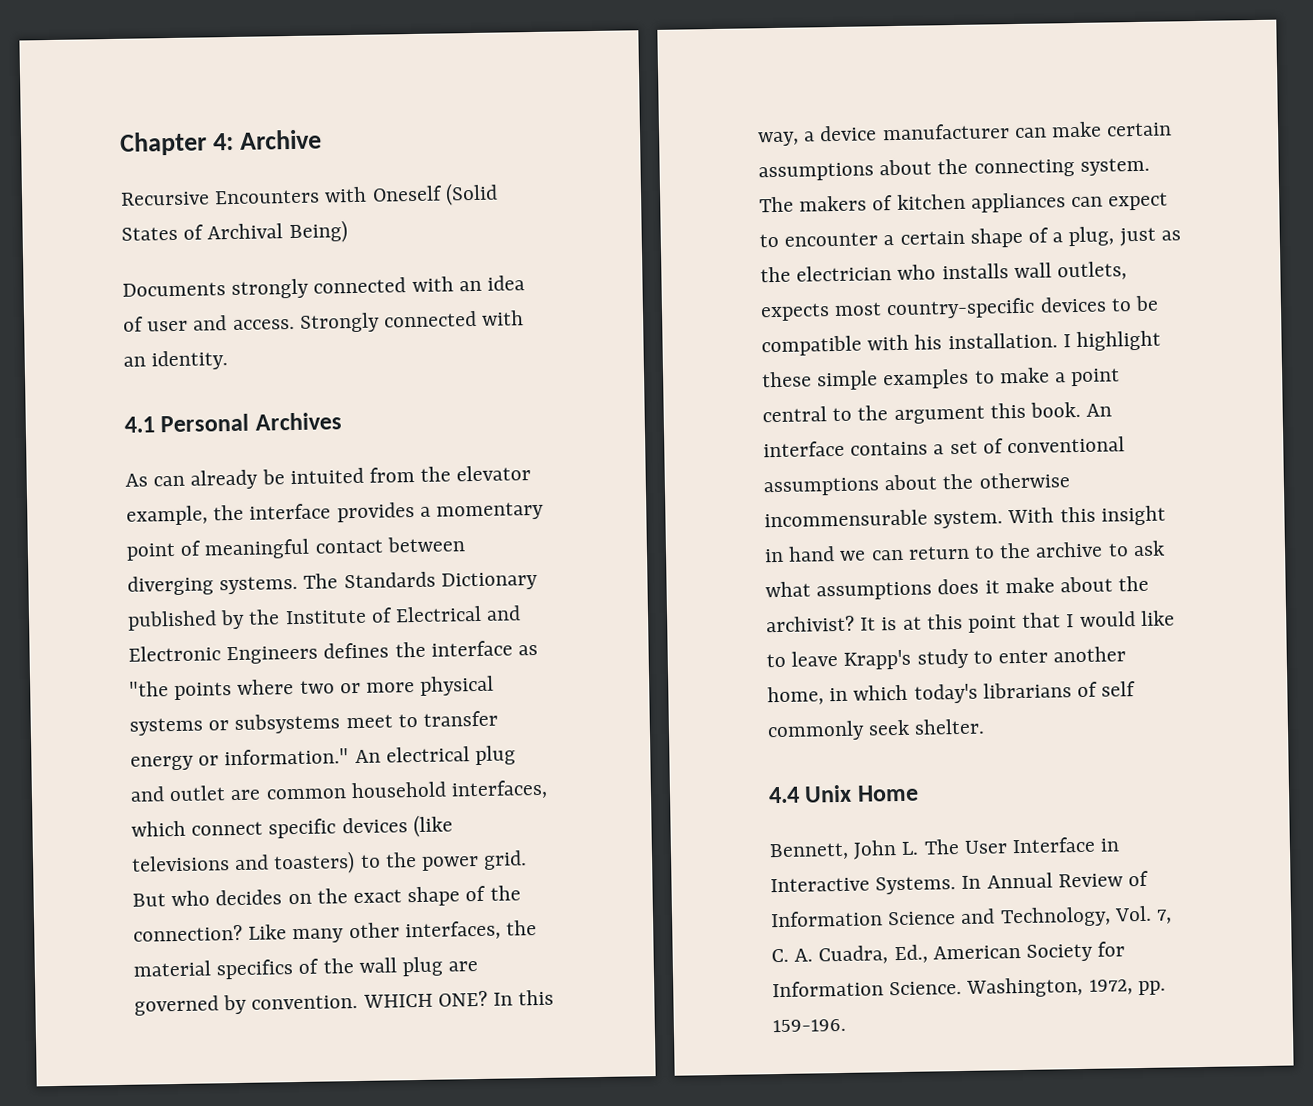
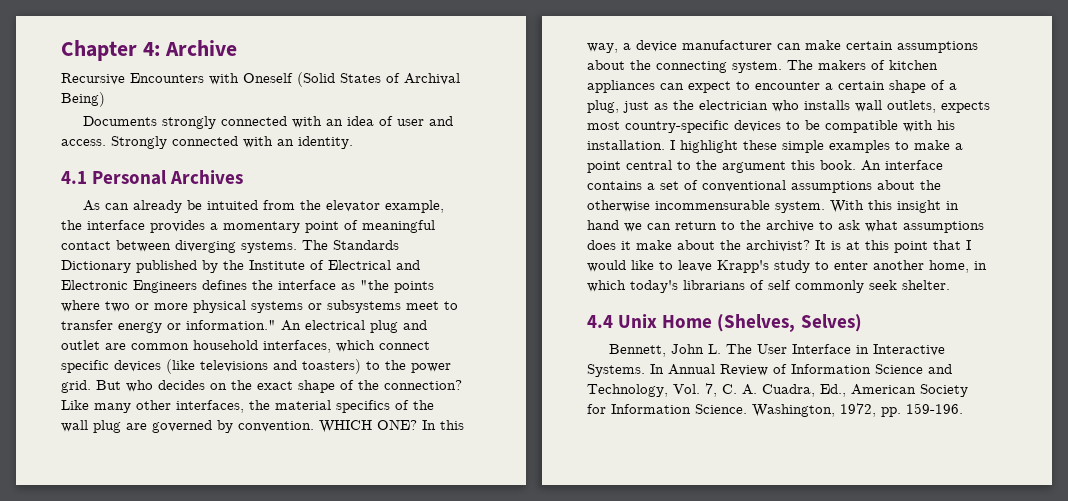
(919, 793) none -> [717,314,862,332] (Shelves, Selves)

